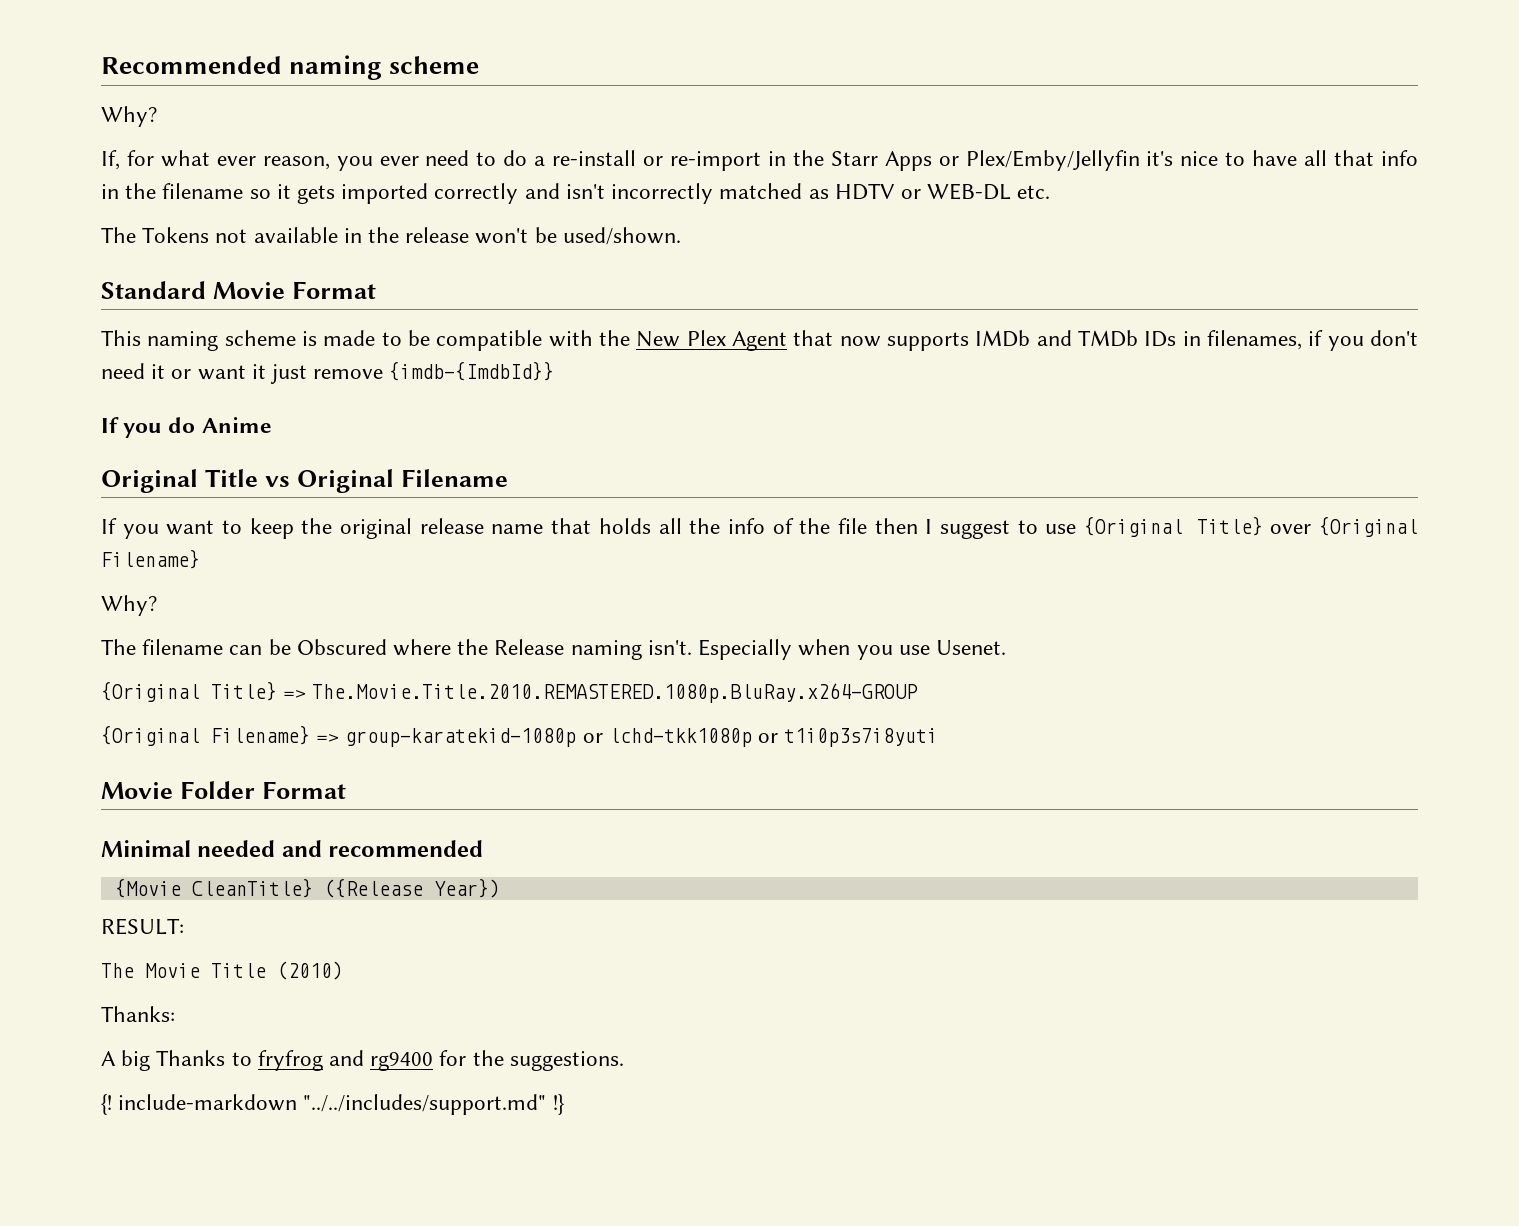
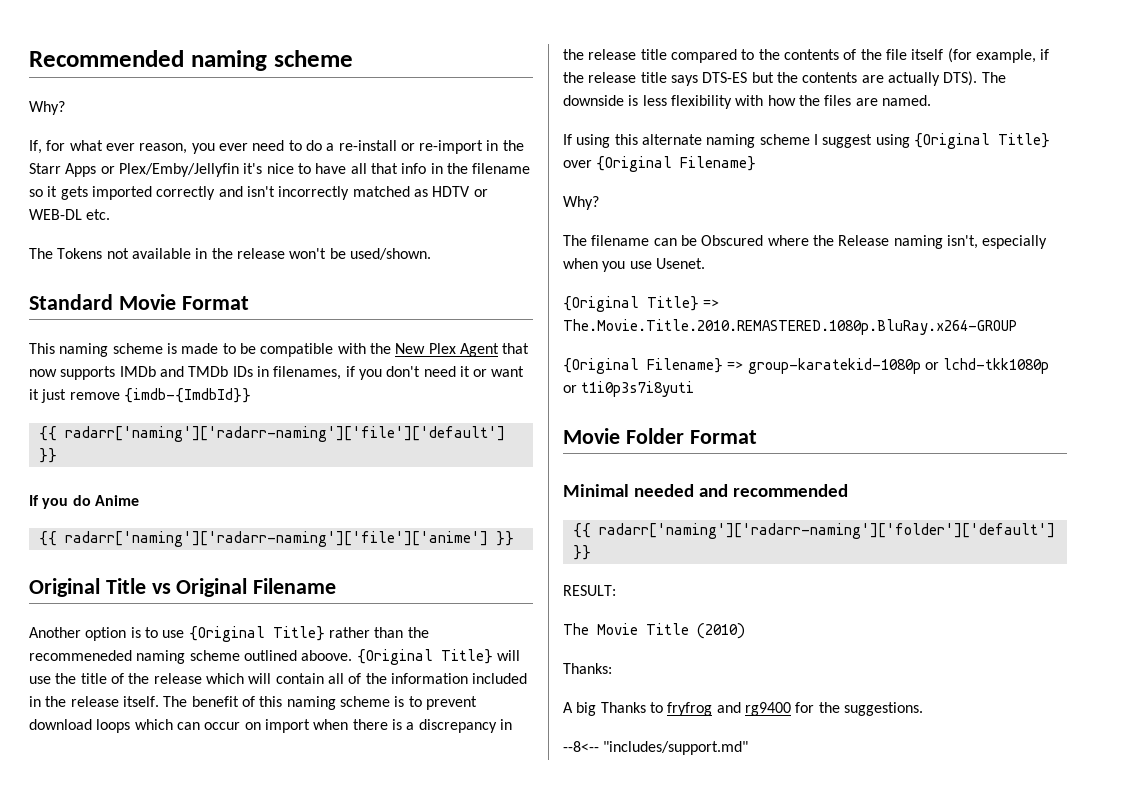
(555, 371) none -> [38,426,505,442] [38,448,57,463] // {{ radarr['naming']['radarr-naming']['file']['default'] }}
(272, 425) none -> [38,531,514,547] // {{ radarr['naming']['radarr-naming']['file']['anime'] }}
[101,518,1077,539] If you want to keep the original release name that holds all the info of the file then I suggest to use -> [29,626,429,642] [29,649,520,665] [29,673,528,684] [29,696,477,710] [29,719,512,733] [563,48,1050,63] [563,71,1006,86] [563,95,931,109] [563,134,910,148] Another option is to use {Original Title} rather than the recommeneded naming scheme outlined aboove. {Original Title} will use the title of the release which will contain all of the information included in the release itself. The benefit of this naming scheme is to prevent download loops which can occur on import when there is a discrepancy in the release title compared to the contents of the file itself (for example, if the release title says DTS-ES but the contents are actually DTS). The downside is less flexibility with how the files are named. // If using this alternate naming scheme I suggest using
[647,639,793,660] isn't. Especially -> [946,235,1048,249] isn't, especially
[114,878,500,898] {Movie CleanTitle} ({Release Year}) -> [572,523,1055,539] [572,545,591,560] {{ radarr['naming']['radarr-naming']['folder']['default'] }}
[101,1094,565,1115] {! include-markdown "../../includes/support.md" !} -> [563,741,749,755] --8<-- "includes/support.md"

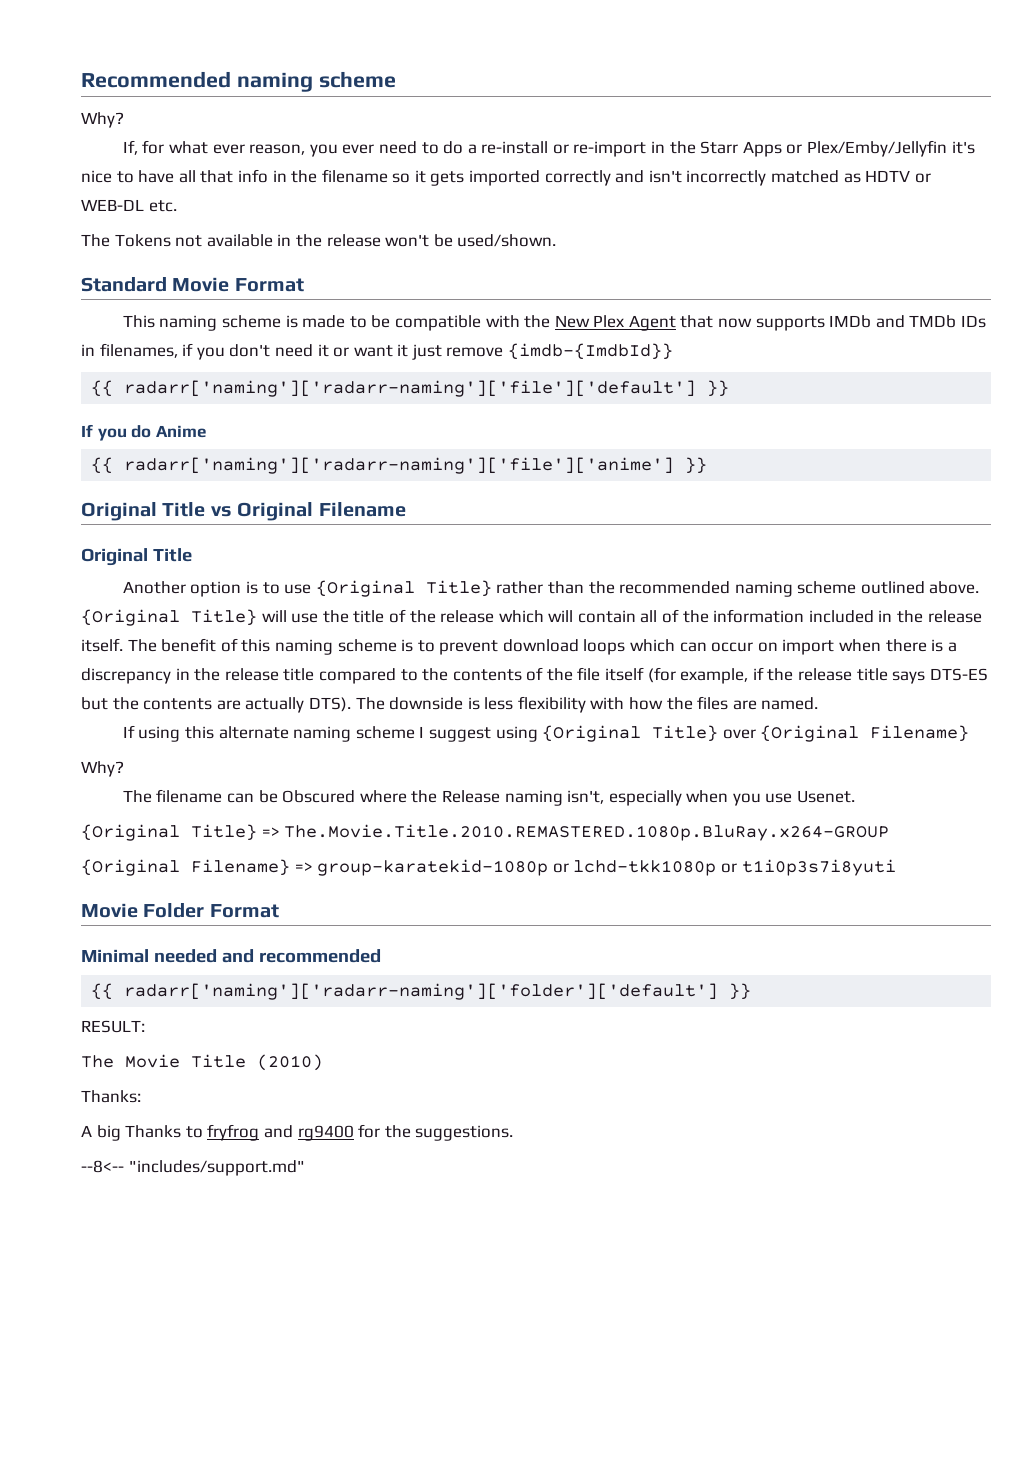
(337, 586) none -> [81,548,192,566] // Original Title
[29,650,132,661] recommeneded -> [619,581,731,594] recommended
[301,650,353,661] aboove. -> [929,581,980,594] above.

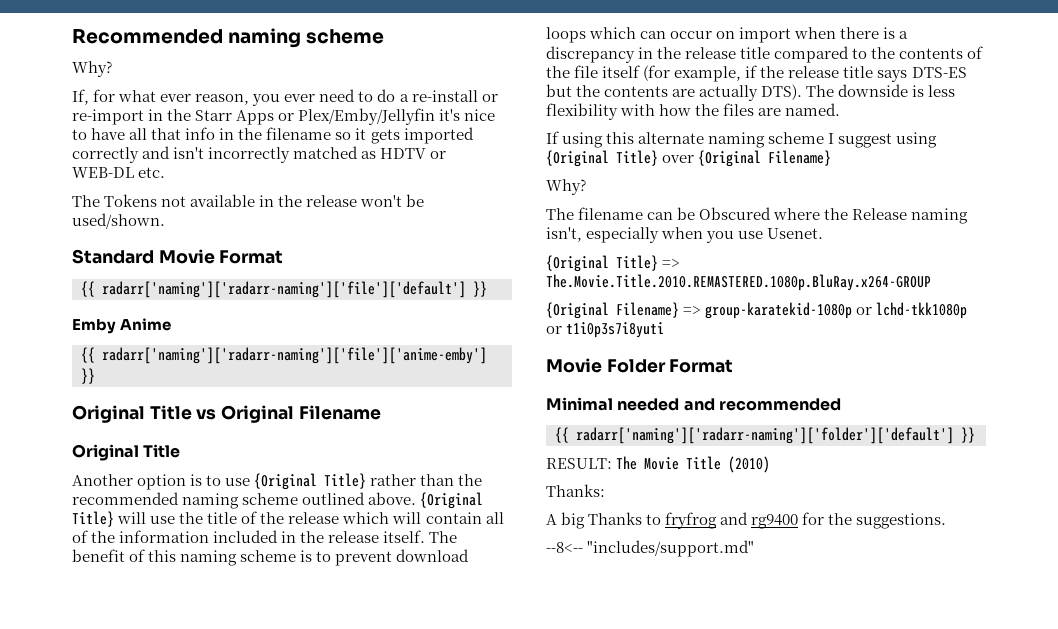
[122,315,987,331] [81,343,674,360] // This naming scheme is made to be compatible with the New Plex Agent that now supports IMDb and TMDb IDs in filenames, if you don't need it or want it just remove {imdb-{ImdbId}} -> (284, 257) none
[81,424,152,441] If you do -> [72,319,116,334] Emby
[124,457,675,474] radarr['naming']['radarr-naming']['file']['anime'] -> [102,347,487,364] radarr['naming']['radarr-naming']['file']['anime-emby']
(145, 1026) // -> (612, 463) none

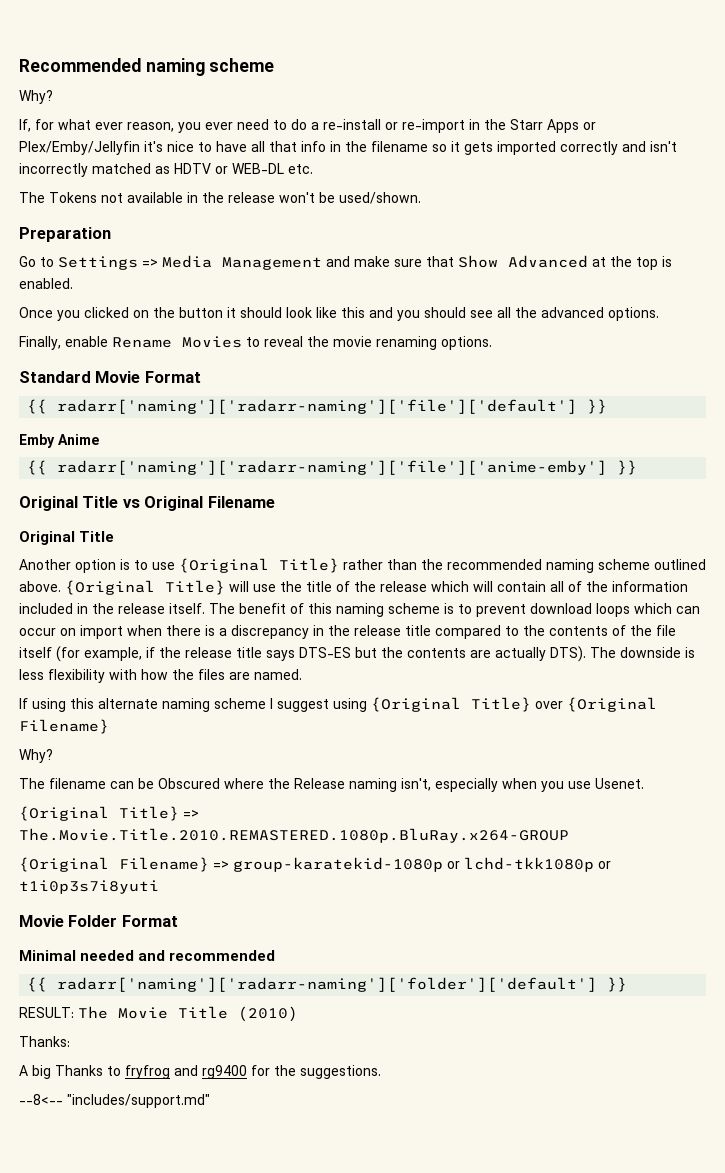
(165, 221) none -> [19,227,111,242] [19,255,672,270] [19,278,73,289] [19,307,659,321] [19,336,492,350] // Preparation // Go to Settings => Media Management and make sure that Show Advanced at the top is enabled. // Once you clicked on the button it should look like this and you should see all the advanced options. // Finally, enable Rename Movies to reveal the movie renaming options.

